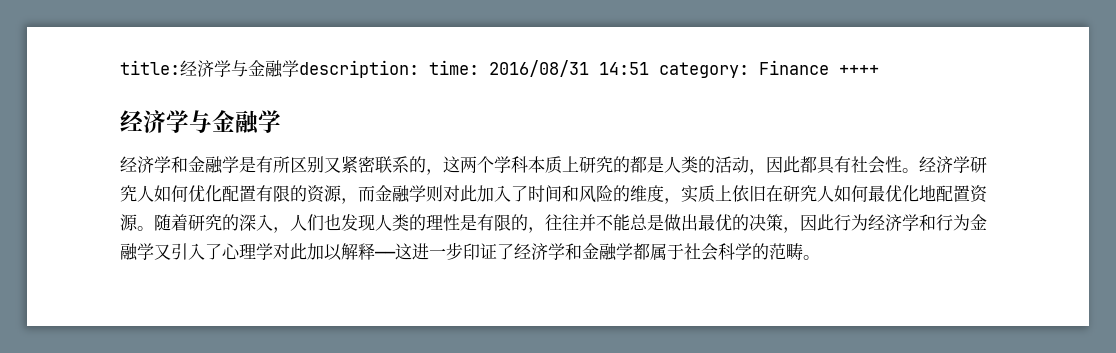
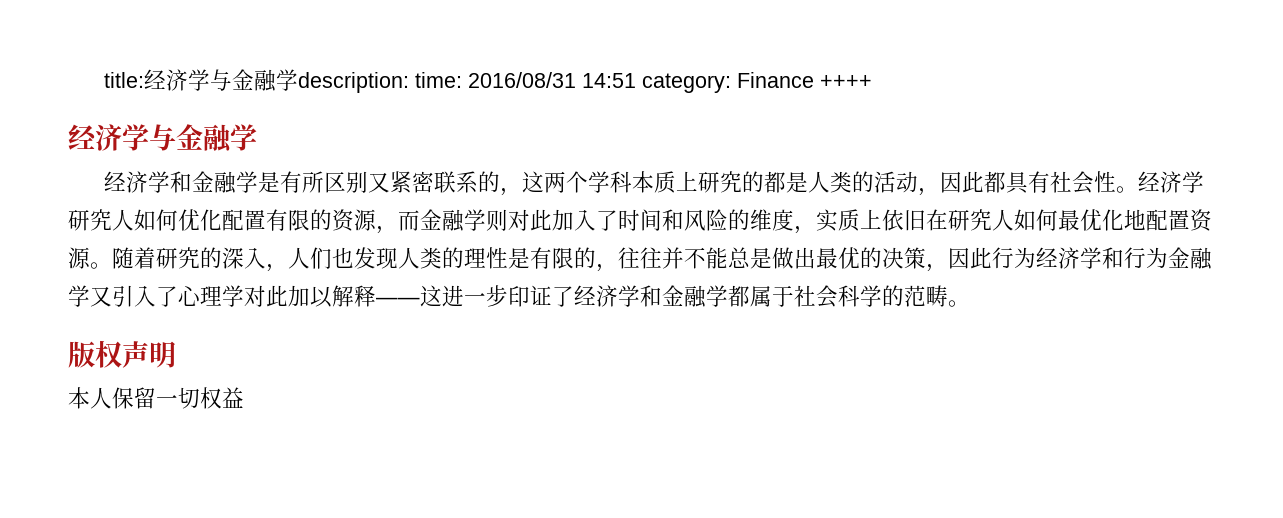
(820, 257) none -> [68,340,176,368] [68,387,244,409] // 版权声明 // 本人保留一切权益

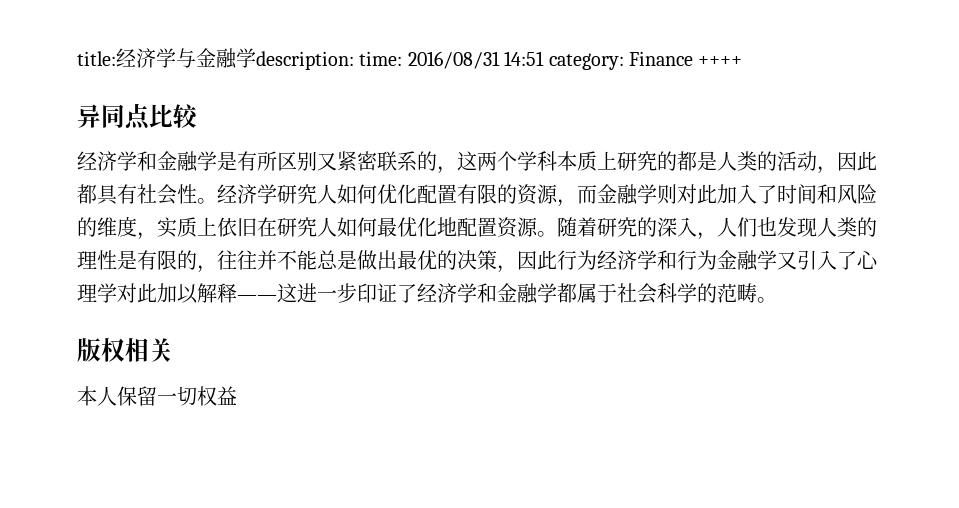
[68,124,257,153] 经济学与金融学 -> [77,103,198,130] 异同点比较
[122,341,176,368] 声明 -> [125,338,173,362] 相关

